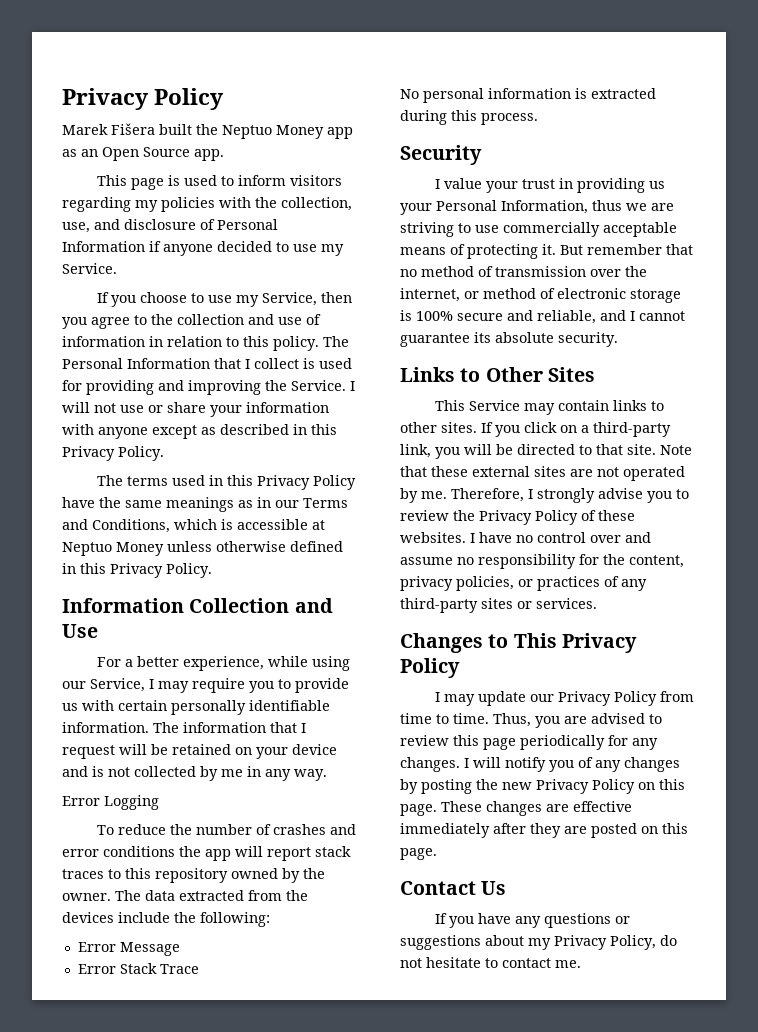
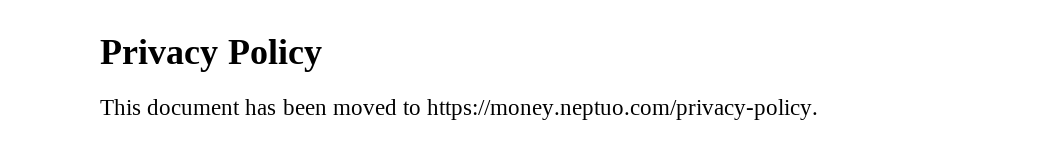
[62,88,225,110] [62,123,353,139] [62,147,224,161] [96,175,342,190] [62,197,352,212] [62,219,278,233] [62,241,344,256] [62,263,117,274] [96,292,352,307] [62,314,321,329] [62,336,349,351] [62,358,352,369] [62,380,355,395] [62,402,329,417] [62,424,337,439] [62,446,164,461] [96,475,356,490] [62,497,348,512] [62,519,325,533] [62,541,343,556] [62,563,212,578] [62,598,333,613] [62,624,98,638] [96,656,350,671] [62,678,349,693] [62,700,330,715] [62,722,306,733] [62,744,337,759] [62,766,327,781] [62,795,159,810] [96,824,356,835] [62,846,351,861] [62,868,325,883] [62,890,308,901] [62,912,270,927] [77,942,180,956] [77,963,199,974] [400,88,656,103] [400,110,538,125] [400,145,482,165] [434,178,665,193] [400,200,674,215] [400,222,677,237] [400,244,693,259] [400,266,647,277] [400,288,681,303] [400,310,685,324] [400,332,618,347] [400,367,595,382] [434,400,664,415] [400,422,671,437] [400,444,692,459] [400,466,685,481] [400,488,689,503] [400,510,635,525] [400,532,651,543] [400,554,684,569] [400,576,647,591] [400,598,597,613] [400,633,637,653] [400,658,460,678] [434,691,694,706] [400,713,662,728] [400,735,658,750] [400,757,680,772] [400,779,685,794] [400,801,632,816] [400,823,688,838] [400,848,437,860] [400,881,507,895] [434,913,630,928] [400,935,677,950] [400,957,581,968] Privacy Policy // Marek Fišera built the Neptuo Money app as an Open Source app. // This page is used to inform visitors regarding my policies with the collection, use, and disclosure of Personal Information if anyone decided to use my Service. // If you choose to use my Service, then you agree to the collection and use of information in relation to this policy. The Personal Information that I collect is used for providing and improving the Service. I will not use or share your information with anyone except as described in this Privacy Policy. // The terms used in this Privacy Policy have the same meanings as in our Terms and Conditions, which is accessible at Neptuo Money unless otherwise defined in this Privacy Policy. // Information Collection and Use // For a better experience, while using our Service, I may require you to provide us with certain personally identifiable information. The information that I request will be retained on your device and is not collected by me in any way. // Error Logging // To reduce the number of crashes and error conditions the app will report stack traces to this repository owned by the owner. The data extracted from the devices include the following: // Error Message // Error Stack Trace // No personal information is extracted during this process. // Security // I value your trust in providing us your Personal Information, thus we are striving to use commercially acceptable means of protecting it. But remember that no method of transmission over the internet, or method of electronic storage is 100% secure and reliable, and I cannot guarantee its absolute security. // Links to Other Sites // This Service may contain links to other sites. If you click on a third-party link, you will be directed to that site. Note that these external sites are not operated by me. Therefore, I strongly advise you to review the Privacy Policy of these websites. I have no control over and assume no responsibility for the content, privacy policies, or practices of any third-party sites or services. // Changes to This Privacy Policy // I may update our Privacy Policy from time to time. Thus, you are advised to review this page periodically for any changes. I will notify you of any changes by posting the new Privacy Policy on this page. These changes are effective immediately after they are posted on this page. // Contact Us // If you have any questions or suggestions about my Privacy Policy, do not hesitate to contact me. -> [100,39,322,72] [100,99,819,120] Privacy Policy // This document has been moved to https://money.neptuo.com/privacy-policy.

